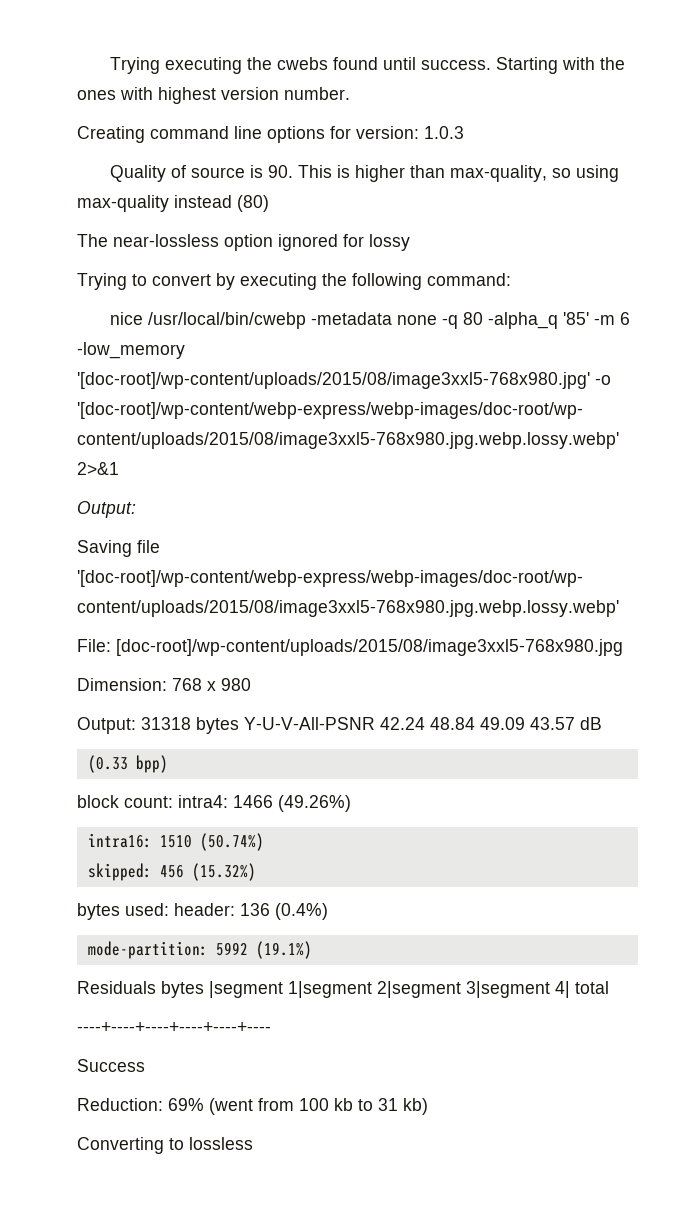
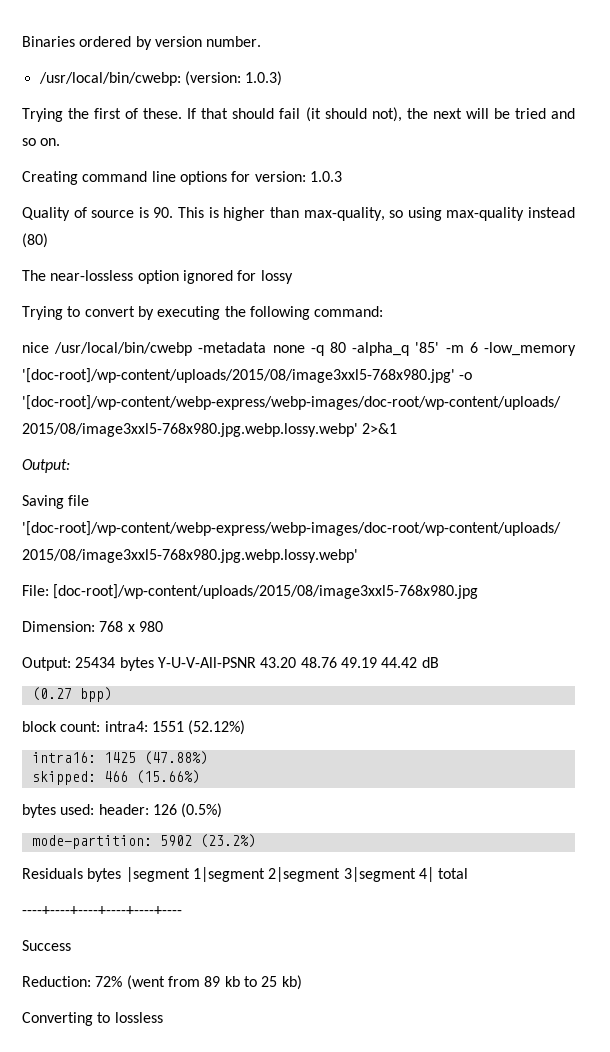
[110,57,626,74] [77,87,350,104] Trying executing the cwebs found until success. Starting with the ones with highest version number. -> [22,36,262,50] [38,71,283,86] [22,107,575,122] [22,138,61,146] Binaries ordered by version number. // /usr/local/bin/cwebp: (version: 1.0.3) // Trying the first of these. If that should fail (it should not), the next will be tried and so on.
[141,717,191,730] 31318 -> [75,657,116,668] 25434
[380,717,575,730] 42.24 48.84 49.09 43.57 -> [260,657,418,668] 43.20 48.76 49.19 44.42
[87,755,128,773] (0.33 -> [31,687,72,701] (0.27
[233,795,351,812] 1466 (49.26%) -> [151,720,246,735] 1551 (52.12%)
[159,833,264,851] 1510 (50.74%) -> [103,751,208,765] 1425 (47.88%)
[159,863,256,881] 456 (15.32%) -> [103,770,200,784] 466 (15.66%)
[240,903,328,920] 136 (0.4%) -> [152,803,223,818] 126 (0.5%)
[215,941,312,959] 5992 (19.1%) -> [159,834,256,848] 5902 (23.2%)
[168,1098,204,1111] 69% -> [95,976,123,987] 72%
[299,1098,329,1111] 100 -> [204,976,221,987] 89
[378,1098,398,1111] 31 -> [261,976,278,987] 25

